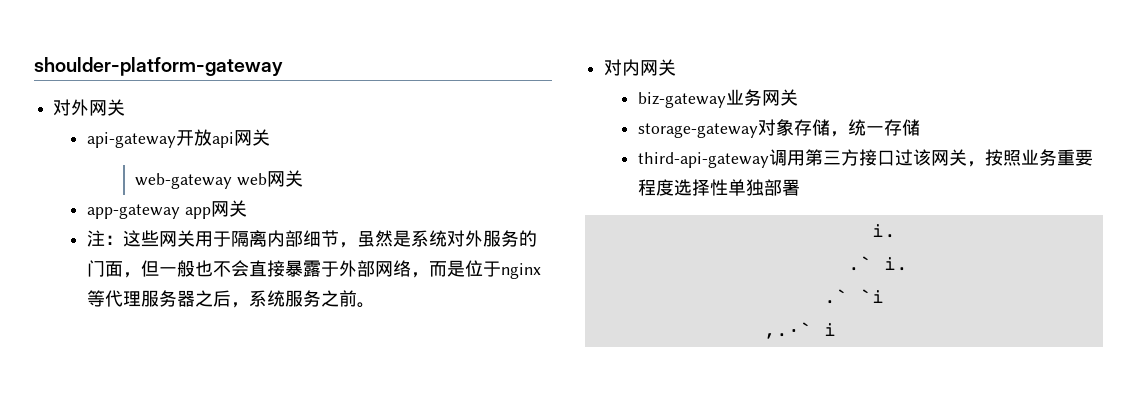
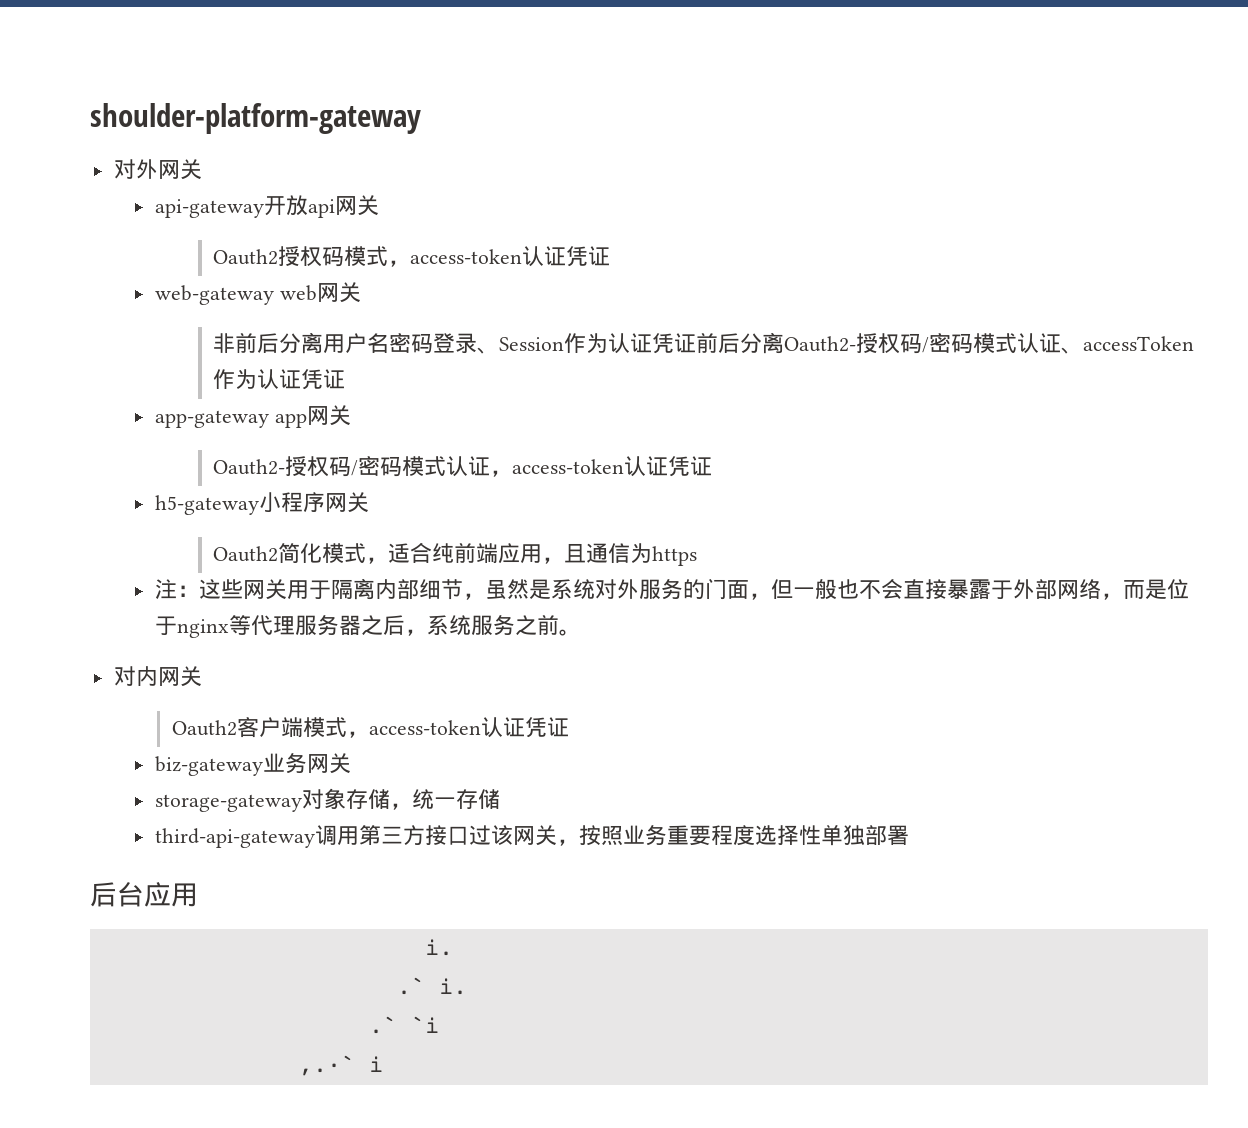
[135,170,303,189] [86,200,247,219] web-gateway web网关 // app-gateway app网关 -> [213,246,611,267] [154,282,361,305] [213,332,1195,354] [213,369,346,390] [154,405,351,428] [213,456,713,477] [154,492,369,515] [213,542,698,566] Oauth2授权码模式，access-token认证凭证 // web-gateway web网关 // 非前后分离用户名密码登录、Session作为认证凭证前后分离Oauth2-授权码/密码模式认证、accessToken作为认证凭证 // app-gateway app网关 // Oauth2-授权码/密码模式认证，access-token认证凭证 // h5-gateway小程序网关 // Oauth2简化模式，适合纯前端应用，且通信为https
(677, 67) none -> [172,717,570,738] // Oauth2客户端模式，access-token认证凭证
(800, 187) none -> [90,882,198,907] // 后台应用

